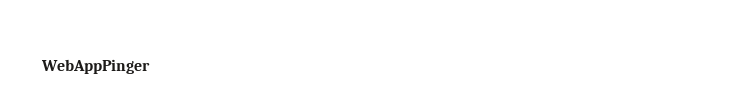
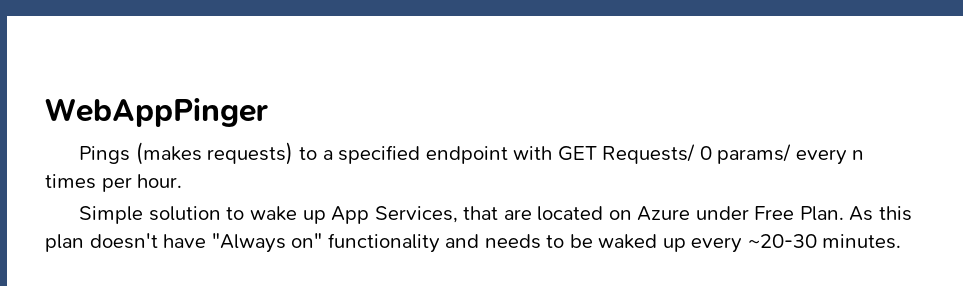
(150, 66) none -> [79,142,865,165] [45,174,183,192] [79,206,912,224] [45,233,902,253] // Pings (makes requests) to a specified endpoint with GET Requests/ 0 params/ every n times per hour. // Simple solution to wake up App Services, that are located on Azure under Free Plan. As this plan doesn't have "Always on" functionality and needs to be waked up every ~20-30 minutes.

